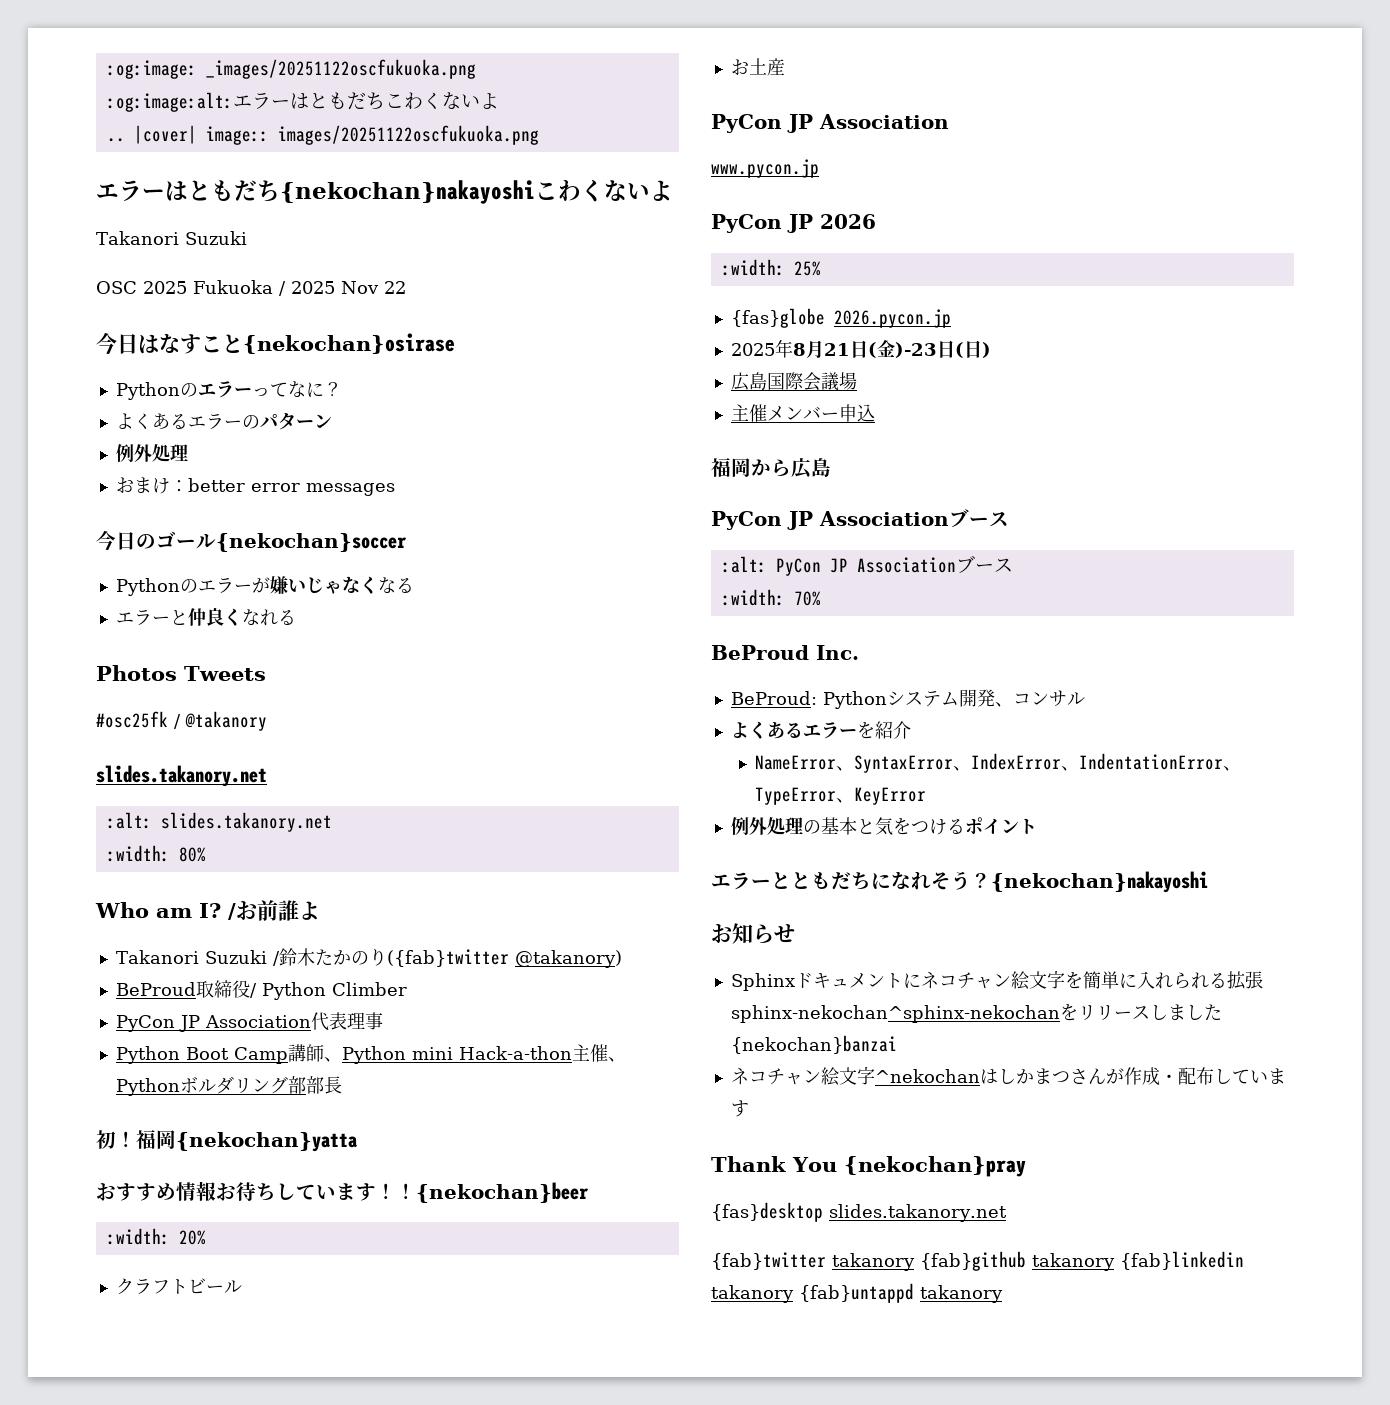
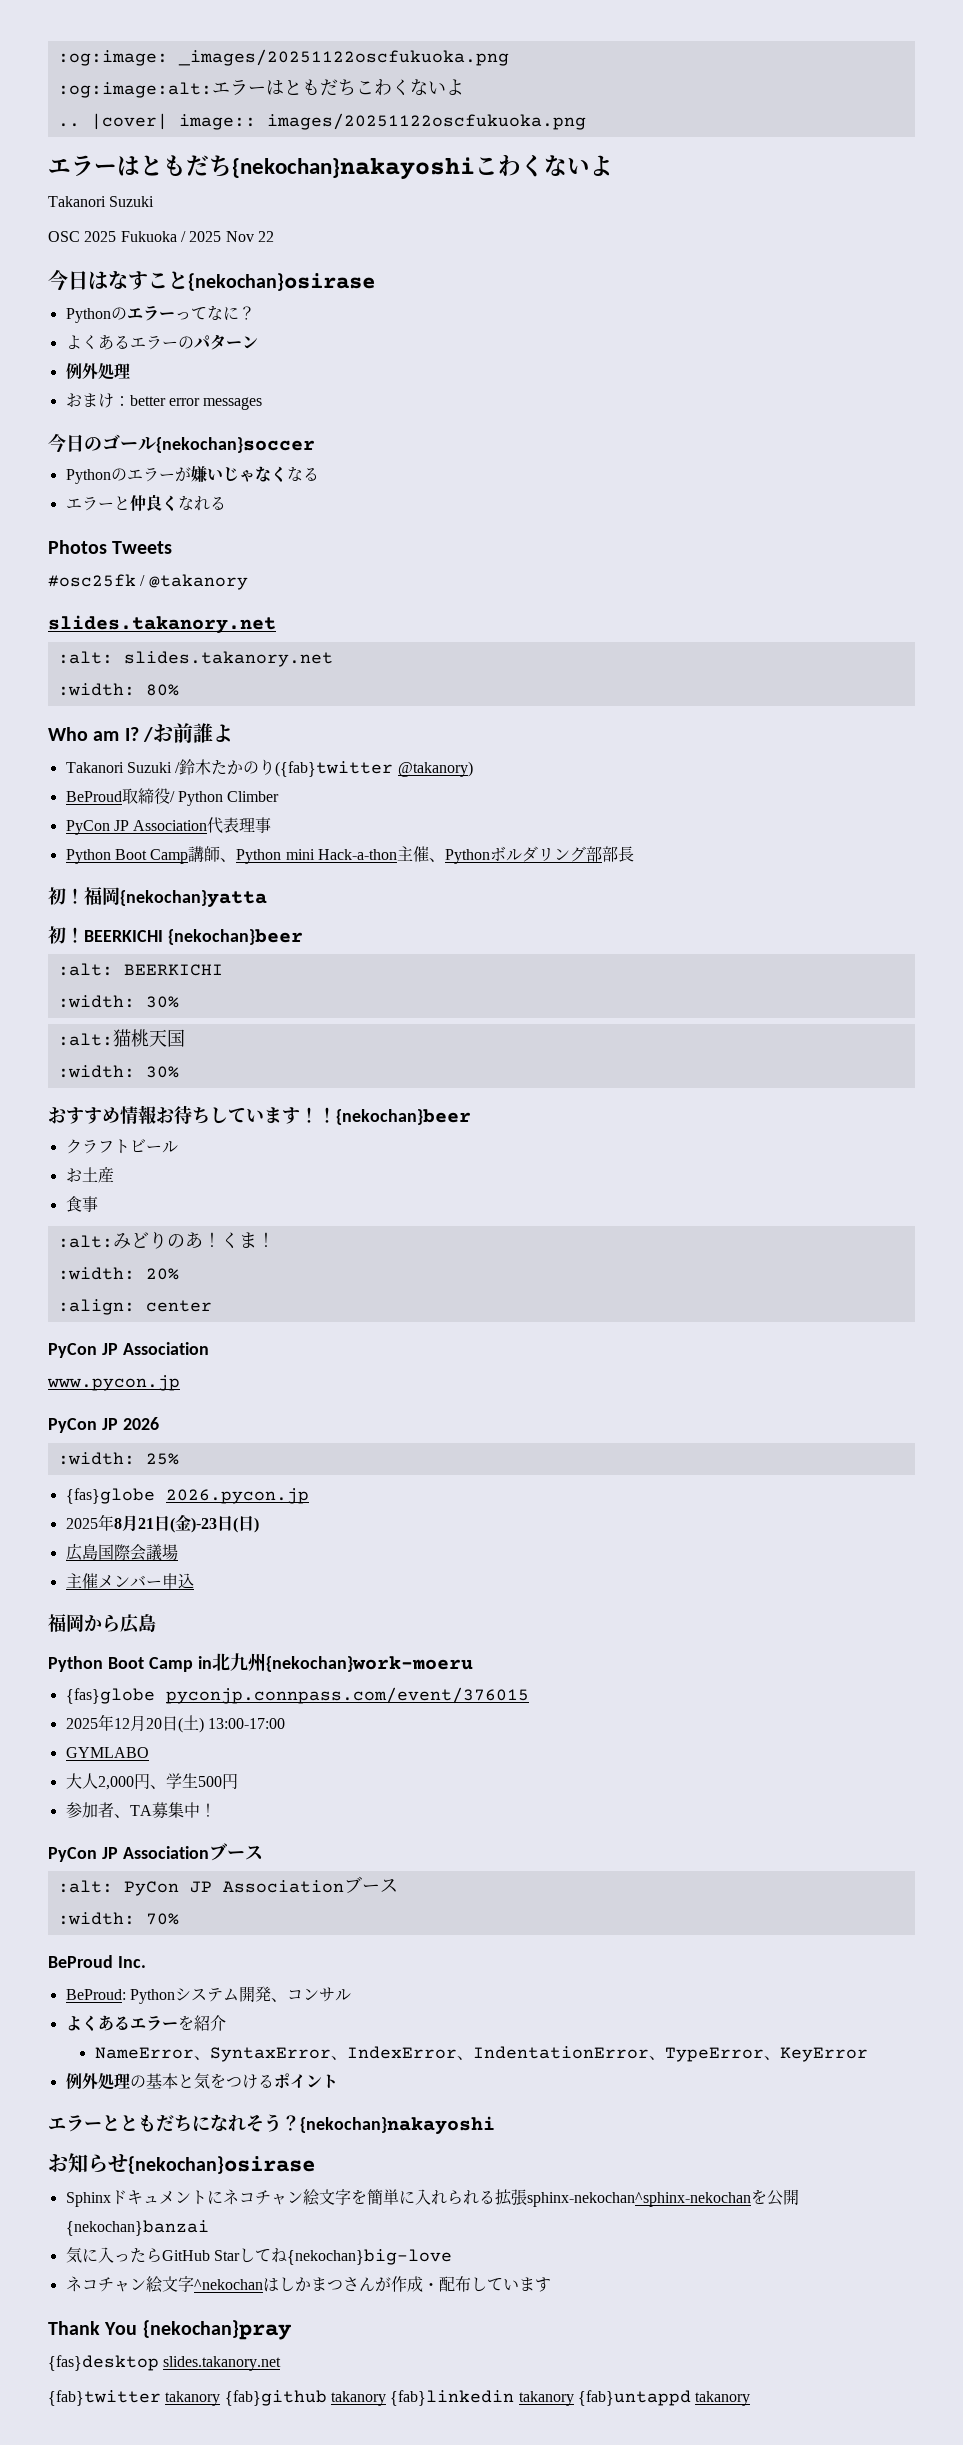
(358, 1142) none -> [48,926,303,945] [57,963,223,976] [57,995,179,1008] [57,1029,185,1047] [57,1065,179,1078] // 初！BEERKICHI {nekochan}beer // :alt: BEERKICHI // :width: 30% // :alt:猫桃天国 // :width: 30%
[106,1228,206,1245] // :width: 20% -> (471, 1117) none
(785, 67) none -> [65,1196,98,1212] [57,1231,275,1249] [57,1267,179,1280] [57,1299,212,1315] // 食事 // :alt:みどりのあ！くま！ // :width: 20% // :align: center
(831, 467) none -> [48,1653,473,1672] [65,1687,529,1704] [65,1714,285,1733] [65,1747,149,1758] [65,1773,238,1790] [65,1802,216,1818] // Python Boot Camp in北九州{nekochan}work-moeru // {fas}globe pyconjp.connpass.com/event/376015 // 2025年12月20日(土) 13:00-17:00 // GYMLABO // 大人2,000円、学生500円 // 参加者、TA募集中！
(795, 933) none -> [128,2156,315,2174] {nekochan}osirase
[1077,1004,1222,1021] [730,1035,897,1054] リリースしました{nekochan}banzai -> [766,2189,799,2206] [65,2220,209,2236] [65,2247,452,2265] 公開{nekochan}banzai // 気に入ったらGitHub Starしてね{nekochan}big-love

